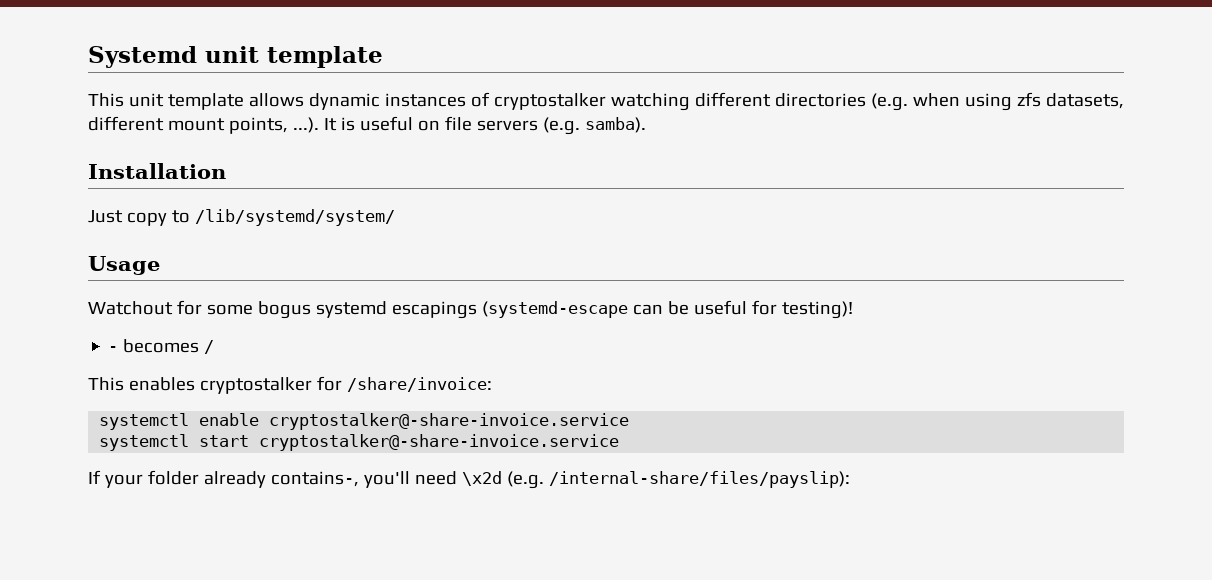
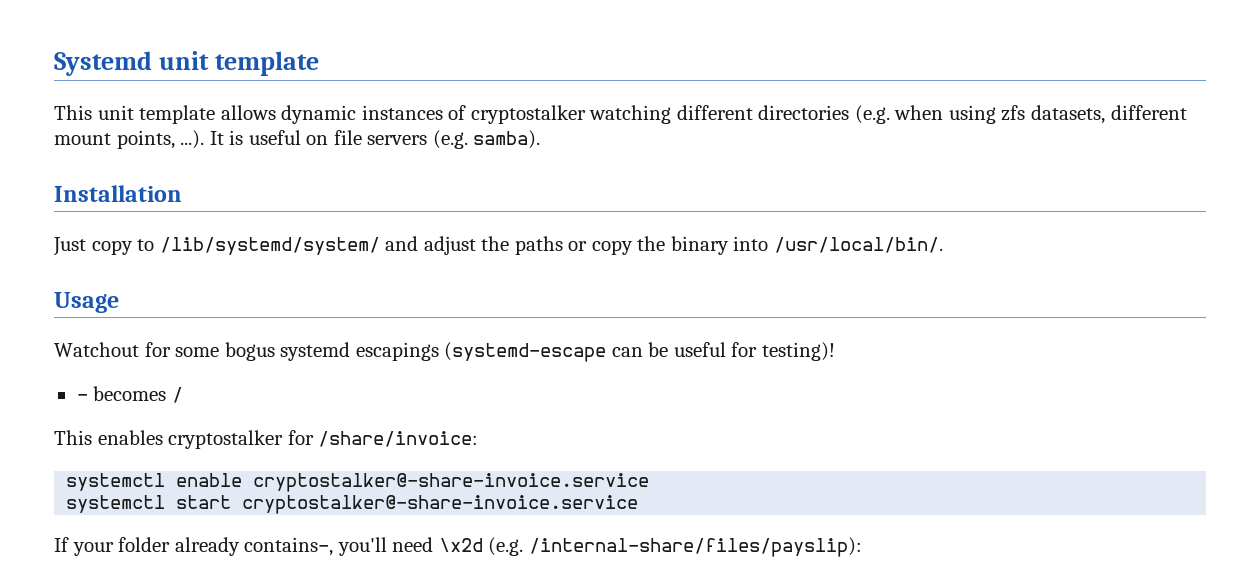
(395, 217) none -> [385,236,943,255] and adjust the paths or copy the binary into /usr/local/bin/.

